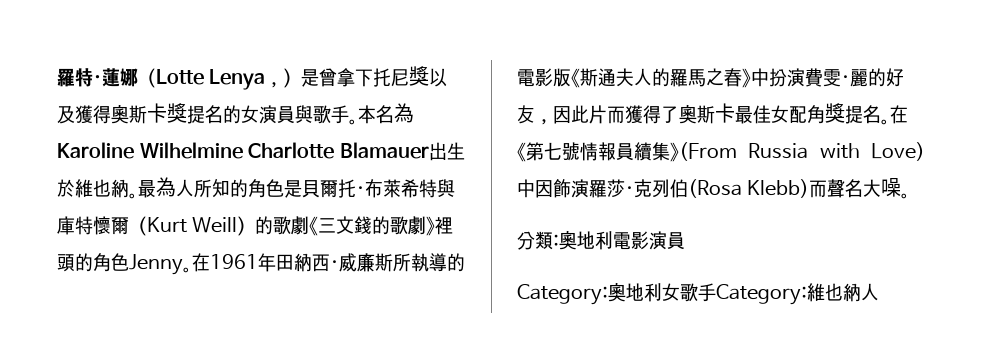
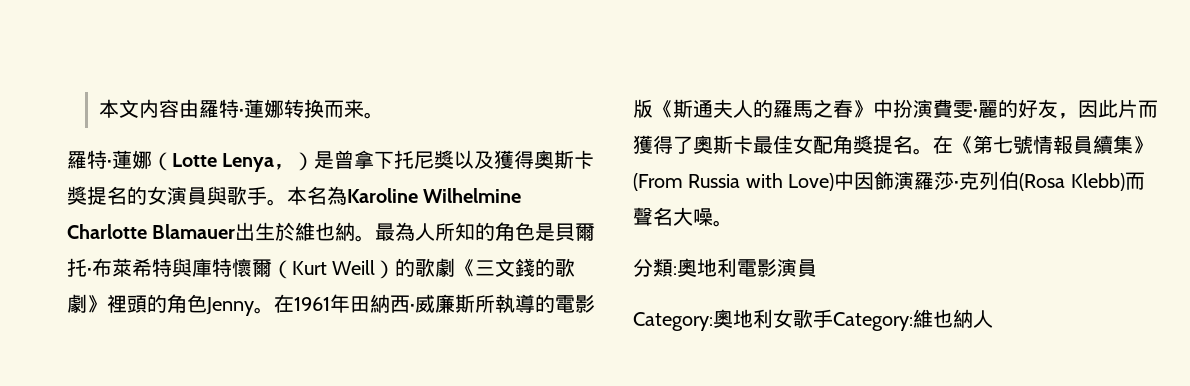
(57, 77) none -> [98,99,384,119] 本文内容由羅特·蓮娜转换而来。 //

